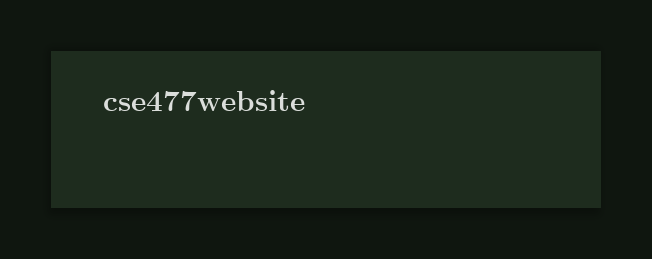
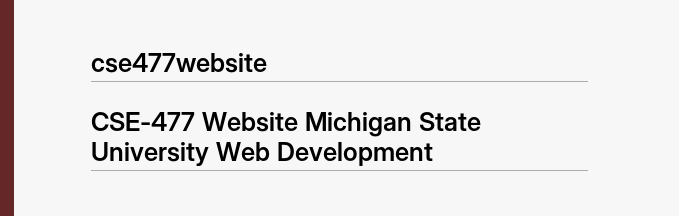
(305, 101) none -> [91,112,481,137] [91,142,433,166] // CSE-477 Website Michigan State University Web Development

